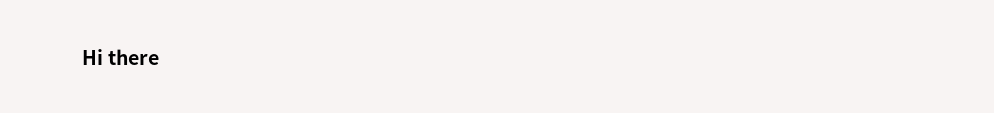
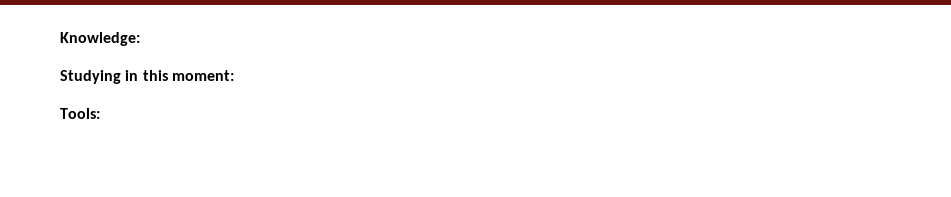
[82,49,160,65] Hi there -> [60,32,140,46] [60,70,234,84] [60,108,100,119] Knowledge: // Studying in this moment: // Tools:

